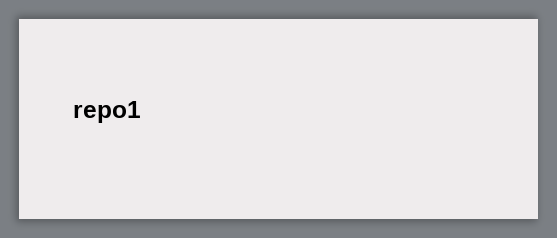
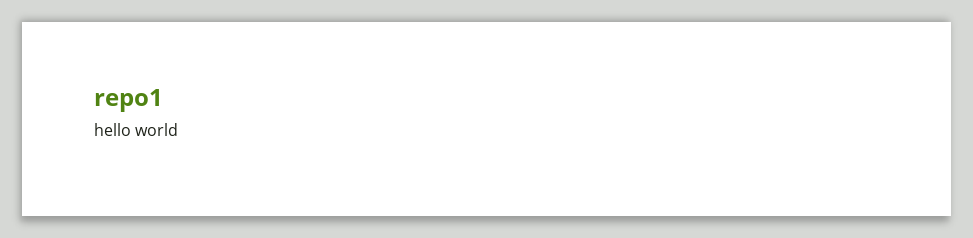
(141, 112) none -> [94,123,179,136] // hello world

